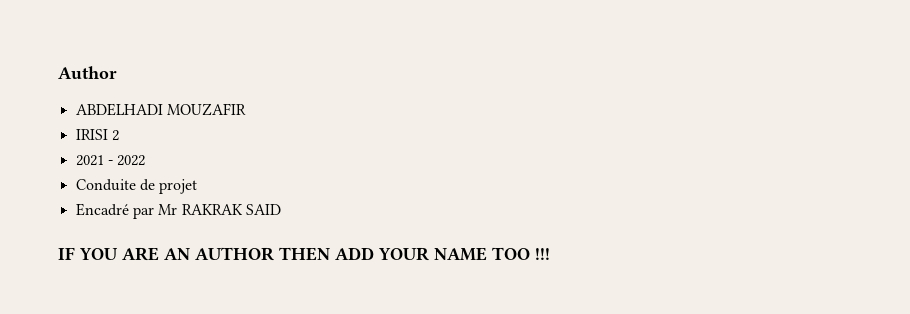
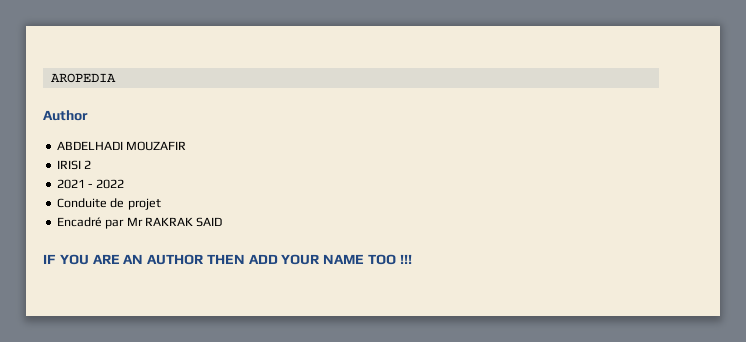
(58, 72) none -> [50,73,116,83] AROPEDIA //

